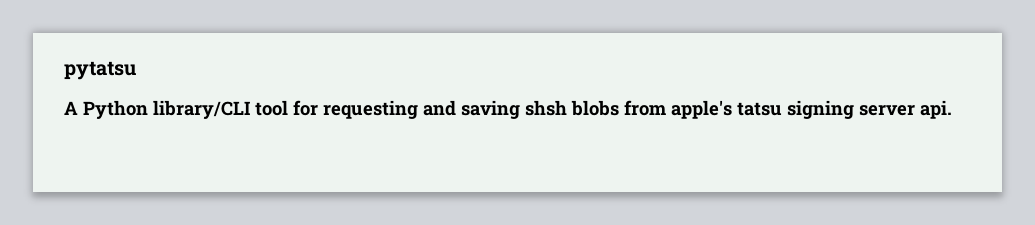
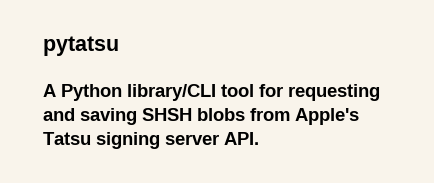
[525,100,567,116] shsh -> [142,108,192,121] SHSH
[671,100,782,119] apple's tatsu -> [295,108,359,125] [43,132,91,145] Apple's Tatsu
[920,100,952,119] api. -> [224,132,259,145] API.

